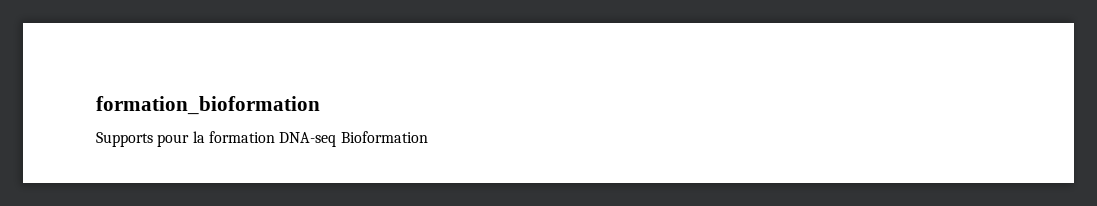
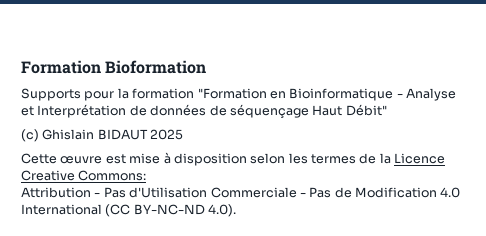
[96,96,320,115] formation_bioformation -> [21,60,207,74] Formation Bioformation
[279,131,428,147] DNA-seq Bioformation -> [197,88,456,101] [21,104,387,119] [21,129,184,142] [21,152,446,166] [21,170,147,181] [21,187,461,198] [21,204,237,217] "Formation en Bioinformatique - Analyse et Interprétation de données de séquençage Haut Débit" // (c) Ghislain BIDAUT 2025 // Cette œuvre est mise à disposition selon les termes de la Licence Creative Commons: // Attribution - Pas d'Utilisation Commerciale - Pas de Modification 4.0 International (CC BY-NC-ND 4.0).

